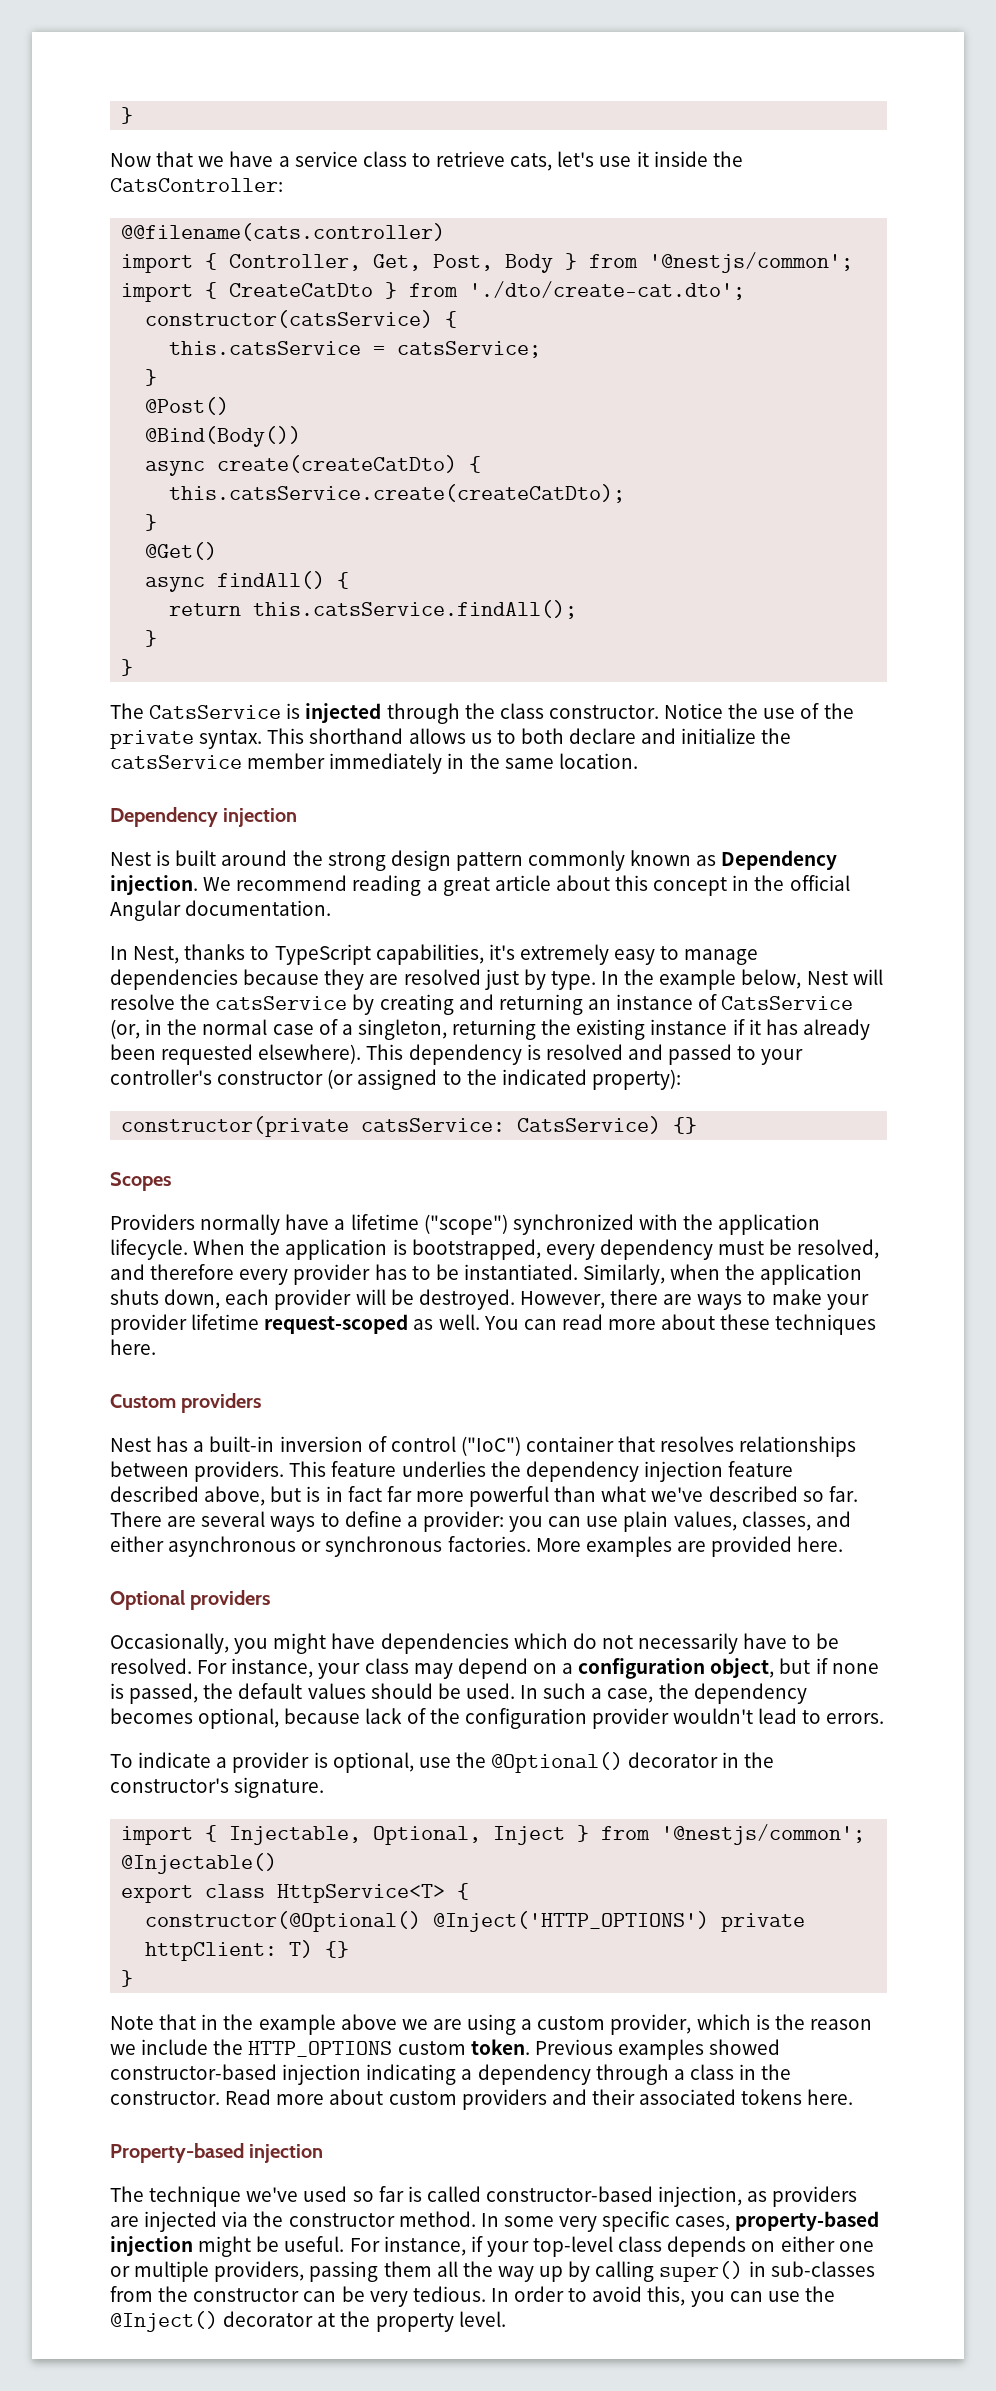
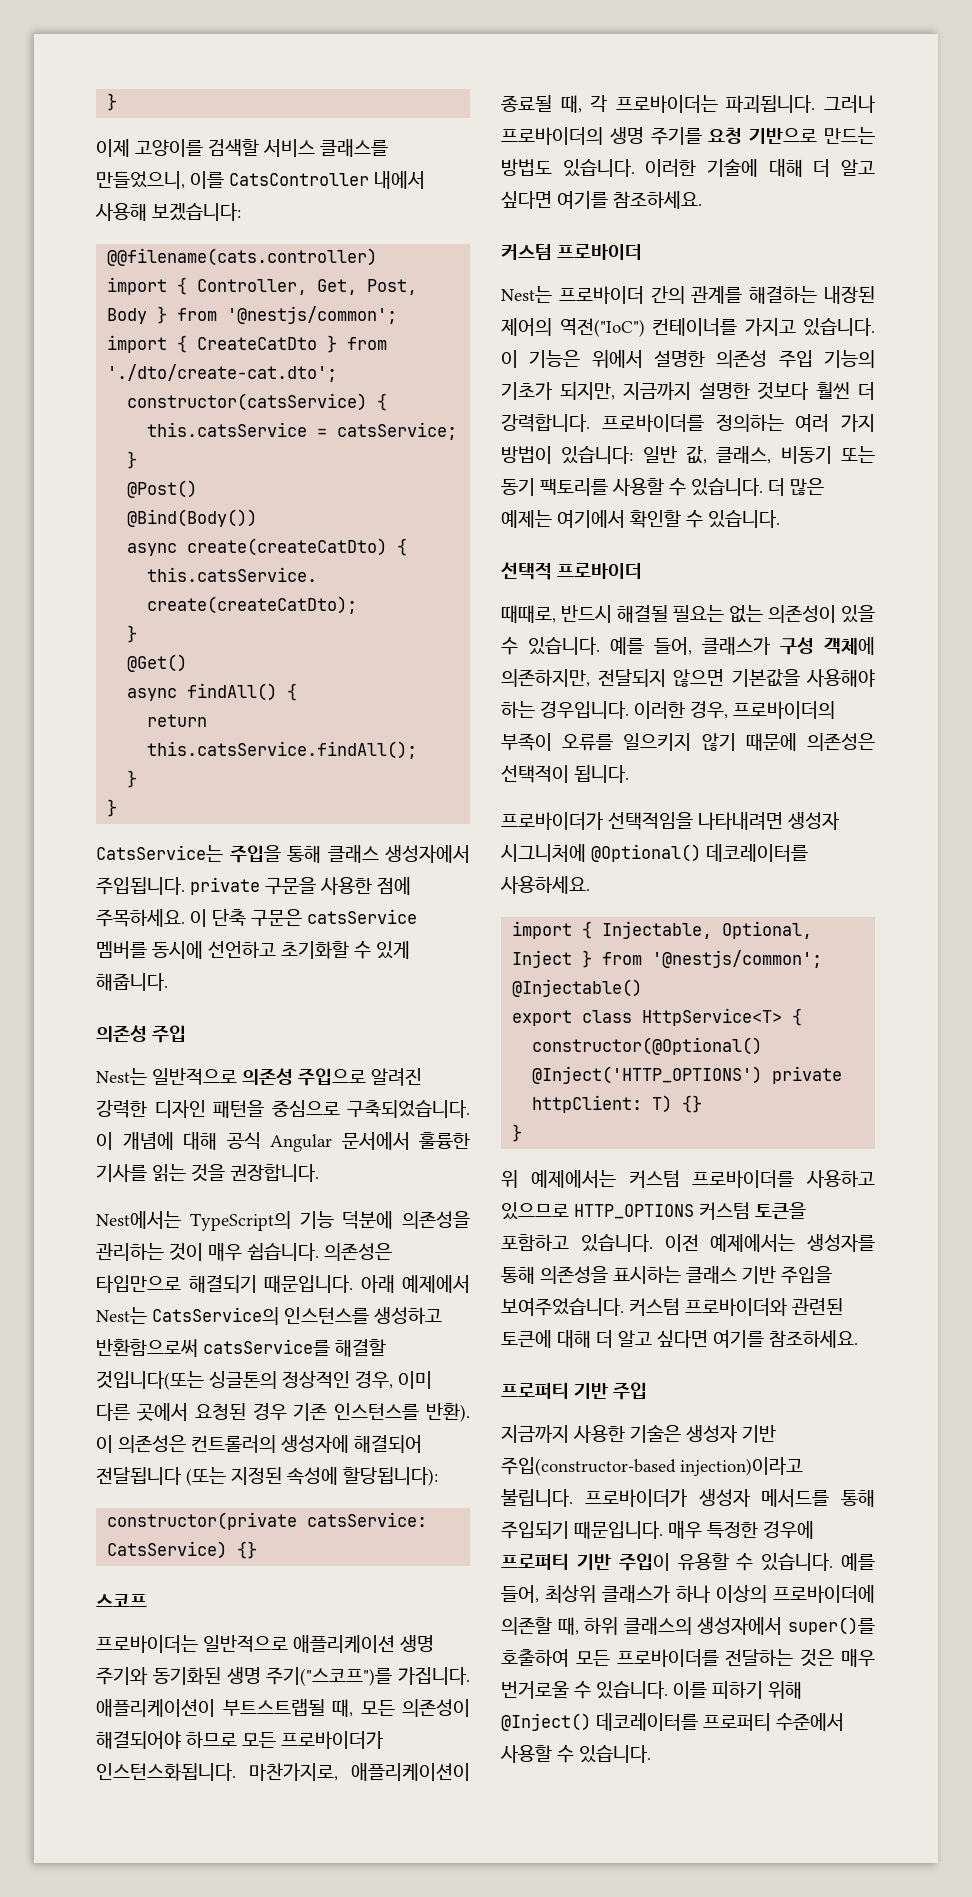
[121,107,134,124] [110,151,743,171] [110,178,283,192] } // Now that we have a service class to retrieve cats, let's use it inside the CatsController: -> [107,93,118,111] [96,139,388,157] [96,171,425,189] [95,203,241,221] } // 이제 고양이를 검색할 서비스 클래스를 만들었으니, 이를 CatsController 내에서 사용해 보겠습니다:
[110,703,854,724] [110,728,792,749] [110,753,638,774] [110,807,298,827] [110,850,838,871] [110,875,850,896] [110,900,332,921] [110,944,759,965] [110,969,883,990] [110,994,854,1015] [110,1019,870,1040] [110,1044,804,1065] [110,1069,681,1090] [121,1116,698,1137] [110,1172,171,1191] [110,1214,821,1235] [110,1239,880,1260] [110,1264,863,1285] [110,1289,869,1310] [110,1314,877,1335] [110,1339,156,1355] [110,1393,262,1413] [110,1436,857,1457] [110,1461,794,1482] [110,1486,858,1507] [110,1511,851,1532] [110,1536,844,1557] [110,1590,271,1610] [110,1633,840,1654] [110,1658,879,1679] [110,1683,807,1704] [110,1708,885,1729] [110,1752,775,1773] [110,1777,325,1798] The CatsService is injected through the class constructor. Notice the use of the private syntax. This shorthand allows us to both declare and initialize the catsService member immediately in the same location. // Dependency injection // Nest is built around the strong design pattern commonly known as Dependency injection. We recommend reading a great article about this concept in the official Angular documentation. // In Nest, thanks to TypeScript capabilities, it's extremely easy to manage dependencies because they are resolved just by type. In the example below, Nest will resolve the catsService by creating and returning an instance of CatsService (or, in the normal case of a singleton, returning the existing instance if it has already been requested elsewhere). This dependency is resolved and passed to your controller's constructor (or assigned to the indicated property): // constructor(private catsService: CatsService) {} // Scopes // Providers normally have a lifetime ("scope") synchronized with the application lifecycle. When the application is bootstrapped, every dependency must be resolved, and therefore every provider has to be instantiated. Similarly, when the application shuts down, each provider will be destroyed. However, there are ways to make your provider lifetime request-scoped as well. You can read more about these techniques here. // Custom providers // Nest has a built-in inversion of control ("IoC") container that resolves relationships between providers. This feature underlies the dependency injection feature described above, but is in fact far more powerful than what we've described so far. There are several ways to define a provider: you can use plain values, classes, and either asynchronous or synchronous factories. More examples are provided here. // Optional providers // Occasionally, you might have dependencies which do not necessarily have to be resolved. For instance, your class may depend on a configuration object, but if none is passed, the default values should be used. In such a case, the dependency becomes optional, because lack of the configuration provider wouldn't lead to errors. // To indicate a provider is optional, use the @Optional() decorator in the constructor's signature. -> [96,845,470,863] [96,877,411,895] [96,909,417,927] [96,941,410,959] [96,973,168,991] [96,1025,186,1043] [96,1068,422,1086] [96,1100,470,1118] [96,1132,470,1152] [96,1164,319,1182] [96,1211,470,1231] [96,1243,392,1261] [96,1275,470,1293] [96,1307,442,1325] [96,1339,386,1357] [96,1371,432,1390] [96,1403,471,1422] [96,1435,422,1453] [96,1467,438,1486] [107,1512,428,1530] [107,1541,258,1559] [96,1594,147,1607] [96,1635,434,1653] [96,1667,470,1686] [96,1699,470,1717] [96,1731,383,1749] [96,1763,470,1781] [501,95,875,113] [501,127,875,145] [501,159,875,177] [501,191,702,209] [501,244,642,260] [501,286,875,304] [501,318,875,337] [501,350,875,368] [501,382,875,400] [501,414,875,432] [501,446,875,464] [501,478,824,496] [501,510,780,528] [501,562,642,580] [501,605,875,623] [501,637,875,655] [501,669,875,687] [501,701,835,719] [501,733,875,751] [501,765,629,783] [501,812,839,830] [501,844,808,862] [500,876,590,894] CatsService는 주입을 통해 클래스 생성자에서 주입됩니다. private 구문을 사용한 점에 주목하세요. 이 단축 구문은 catsService 멤버를 동시에 선언하고 초기화할 수 있게 해줍니다. // 의존성 주입 // Nest는 일반적으로 의존성 주입으로 알려진 강력한 디자인 패턴을 중심으로 구축되었습니다. 이 개념에 대해 공식 Angular 문서에서 훌륭한 기사를 읽는 것을 권장합니다. // Nest에서는 TypeScript의 기능 덕분에 의존성을 관리하는 것이 매우 쉽습니다. 의존성은 타입만으로 해결되기 때문입니다. 아래 예제에서 Nest는 CatsService의 인스턴스를 생성하고 반환함으로써 catsService를 해결할 것입니다(또는 싱글톤의 정상적인 경우, 이미 다른 곳에서 요청된 경우 기존 인스턴스를 반환). 이 의존성은 컨트롤러의 생성자에 해결되어 전달됩니다 (또는 지정된 속성에 할당됩니다): // constructor(private catsService: CatsService) {} // 스코프 // 프로바이더는 일반적으로 애플리케이션 생명 주기와 동기화된 생명 주기("스코프")를 가집니다. 애플리케이션이 부트스트랩될 때, 모든 의존성이 해결되어야 하므로 모든 프로바이더가 인스턴스화됩니다. 마찬가지로, 애플리케이션이 종료될 때, 각 프로바이더는 파괴됩니다. 그러나 프로바이더의 생명 주기를 요청 기반으로 만드는 방법도 있습니다. 이러한 기술에 대해 더 알고 싶다면 여기를 참조하세요. // 커스텀 프로바이더 // Nest는 프로바이더 간의 관계를 해결하는 내장된 제어의 역전("IoC") 컨테이너를 가지고 있습니다. 이 기능은 위에서 설명한 의존성 주입 기능의 기초가 되지만, 지금까지 설명한 것보다 훨씬 더 강력합니다. 프로바이더를 정의하는 여러 가지 방법이 있습니다: 일반 값, 클래스, 비동기 또는 동기 팩토리를 사용할 수 있습니다. 더 많은 예제는 여기에서 확인할 수 있습니다. // 선택적 프로바이더 // 때때로, 반드시 해결될 필요는 없는 의존성이 있을 수 있습니다. 예를 들어, 클래스가 구성 객체에 의존하지만, 전달되지 않으면 기본값을 사용해야 하는 경우입니다. 이러한 경우, 프로바이더의 부족이 오류를 일으키지 않기 때문에 의존성은 선택적이 됩니다. // 프로바이더가 선택적임을 나타내려면 생성자 시그니처에 @Optional() 데코레이터를 사용하세요.
[110,2014,872,2035] [110,2039,781,2060] [110,2064,792,2085] [110,2089,854,2110] [110,2143,324,2163] [110,2186,858,2207] [110,2211,880,2232] [110,2236,874,2257] [110,2261,875,2282] [110,2286,835,2307] [110,2311,506,2332] Note that in the example above we are using a custom provider, which is the reason we include the HTTP_OPTIONS custom token. Previous examples showed constructor-based injection indicating a dependency through a class in the constructor. Read more about custom providers and their associated tokens here. // Property-based injection // The technique we've used so far is called constructor-based injection, as providers are injected via the constructor method. In some very specific cases, property-based injection might be useful. For instance, if your top-level class depends on either one or multiple providers, passing them all the way up by calling super() in sub-classes from the constructor can be very tedious. In order to avoid this, you can use the @Inject() decorator at the property level. -> [501,1170,875,1188] [501,1202,806,1220] [501,1234,875,1252] [501,1266,832,1284] [501,1298,843,1316] [501,1330,858,1348] [501,1382,647,1400] [501,1425,776,1443] [501,1457,803,1476] [501,1489,875,1507] [501,1521,814,1539] [501,1553,875,1571] [501,1585,875,1603] [501,1617,875,1635] [501,1649,875,1667] [501,1681,802,1699] [501,1713,844,1731] [500,1745,651,1763] 위 예제에서는 커스텀 프로바이더를 사용하고 있으므로 HTTP_OPTIONS 커스텀 토큰을 포함하고 있습니다. 이전 예제에서는 생성자를 통해 의존성을 표시하는 클래스 기반 주입을 보여주었습니다. 커스텀 프로바이더와 관련된 토큰에 대해 더 알고 싶다면 여기를 참조하세요. // 프로퍼티 기반 주입 // 지금까지 사용한 기술은 생성자 기반 주입(constructor-based injection)이라고 불립니다. 프로바이더가 생성자 메서드를 통해 주입되기 때문입니다. 매우 특정한 경우에 프로퍼티 기반 주입이 유용할 수 있습니다. 예를 들어, 최상위 클래스가 하나 이상의 프로바이더에 의존할 때, 하위 클래스의 생성자에서 super()를 호출하여 모든 프로바이더를 전달하는 것은 매우 번거로울 수 있습니다. 이를 피하기 위해 @Inject() 데코레이터를 프로퍼티 수준에서 사용할 수 있습니다.

